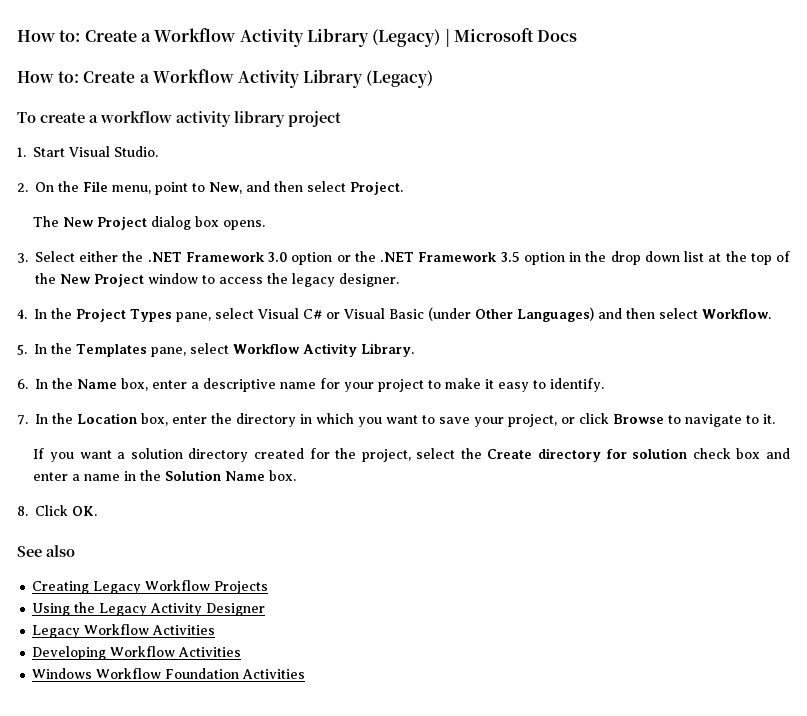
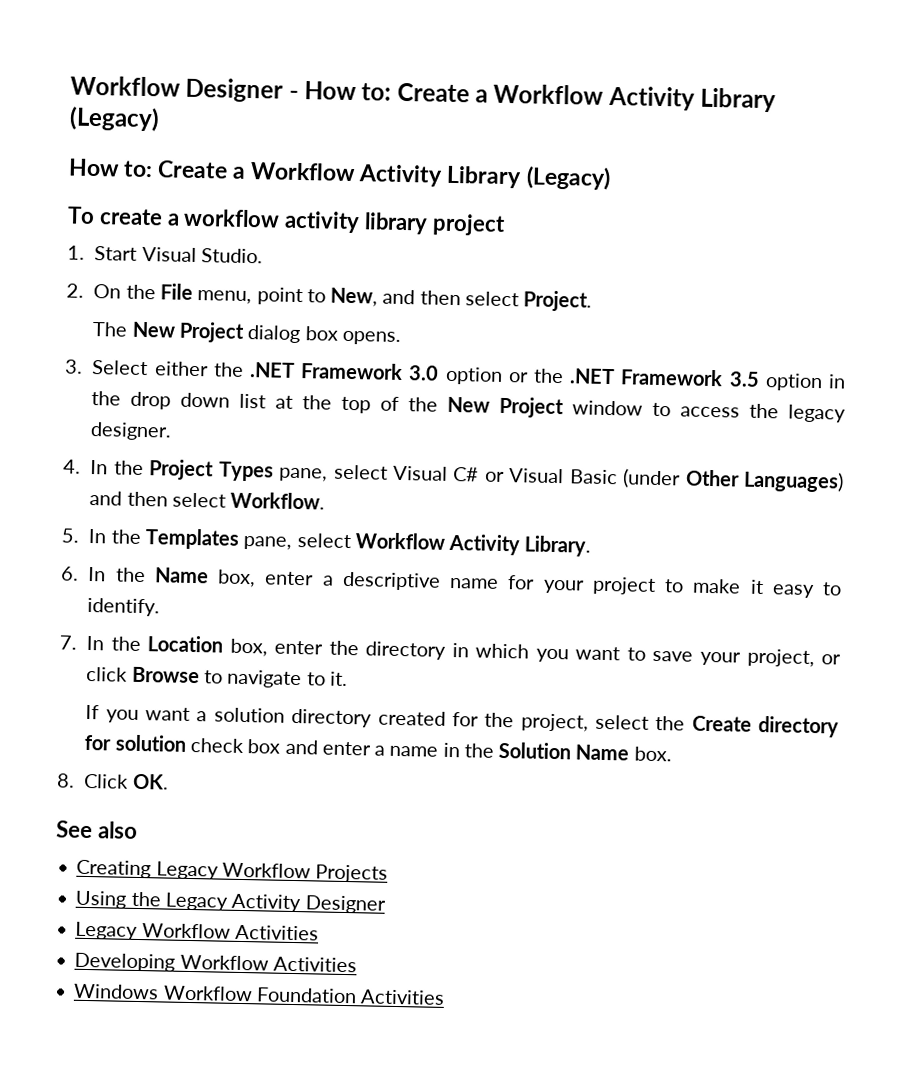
[17,28,578,47] How to: Create a Workflow Activity Library (Legacy) | Microsoft Docs -> [70,75,777,113] [69,106,160,132] Workflow Designer - How to: Create a Workflow Activity Library (Legacy)

